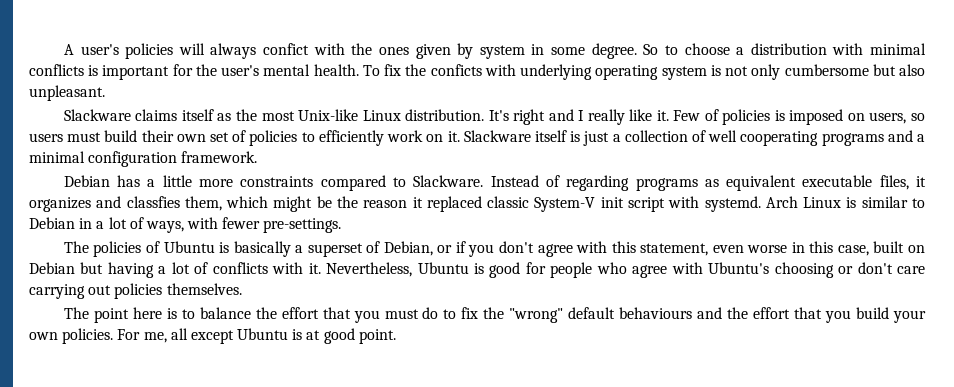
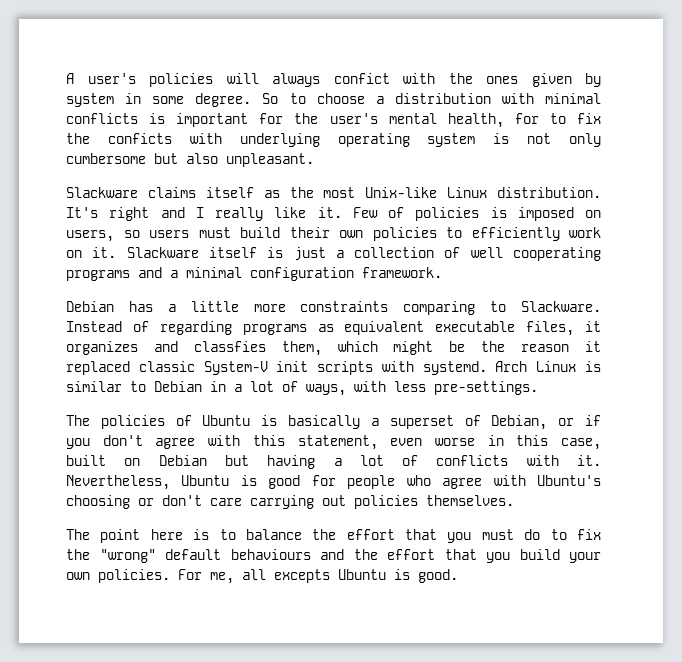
[313,64,380,76] health. To -> [447,113,566,128] health, for to
[210,130,247,142] set of -> (363, 234) none
[320,175,386,191] compared -> [403,301,476,315] comparing
[628,197,665,212] script -> [317,361,374,375] scripts
[222,217,261,229] fewer -> [394,381,426,392] less
[190,328,396,344] except Ubuntu is at good point. -> [274,569,458,583] excepts Ubuntu is good.

